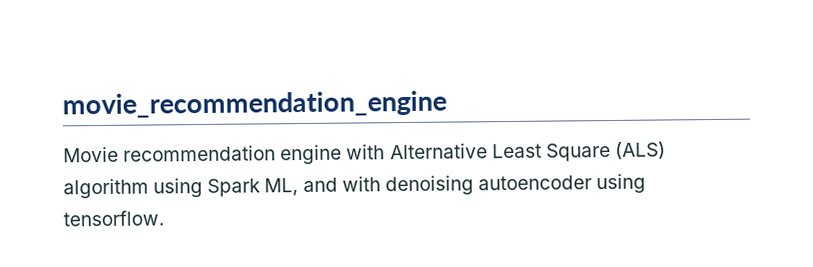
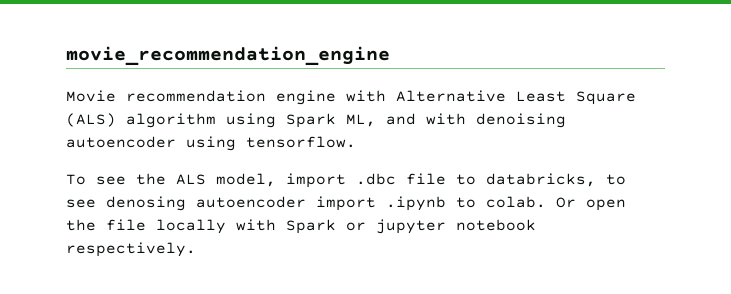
(164, 218) none -> [66,173,626,188] [66,196,626,211] [66,219,536,234] [66,242,196,257] // To see the ALS model, import .dbc file to databricks, to see denosing autoencoder import .ipynb to colab. Or open the file locally with Spark or jupyter notebook respectively.

